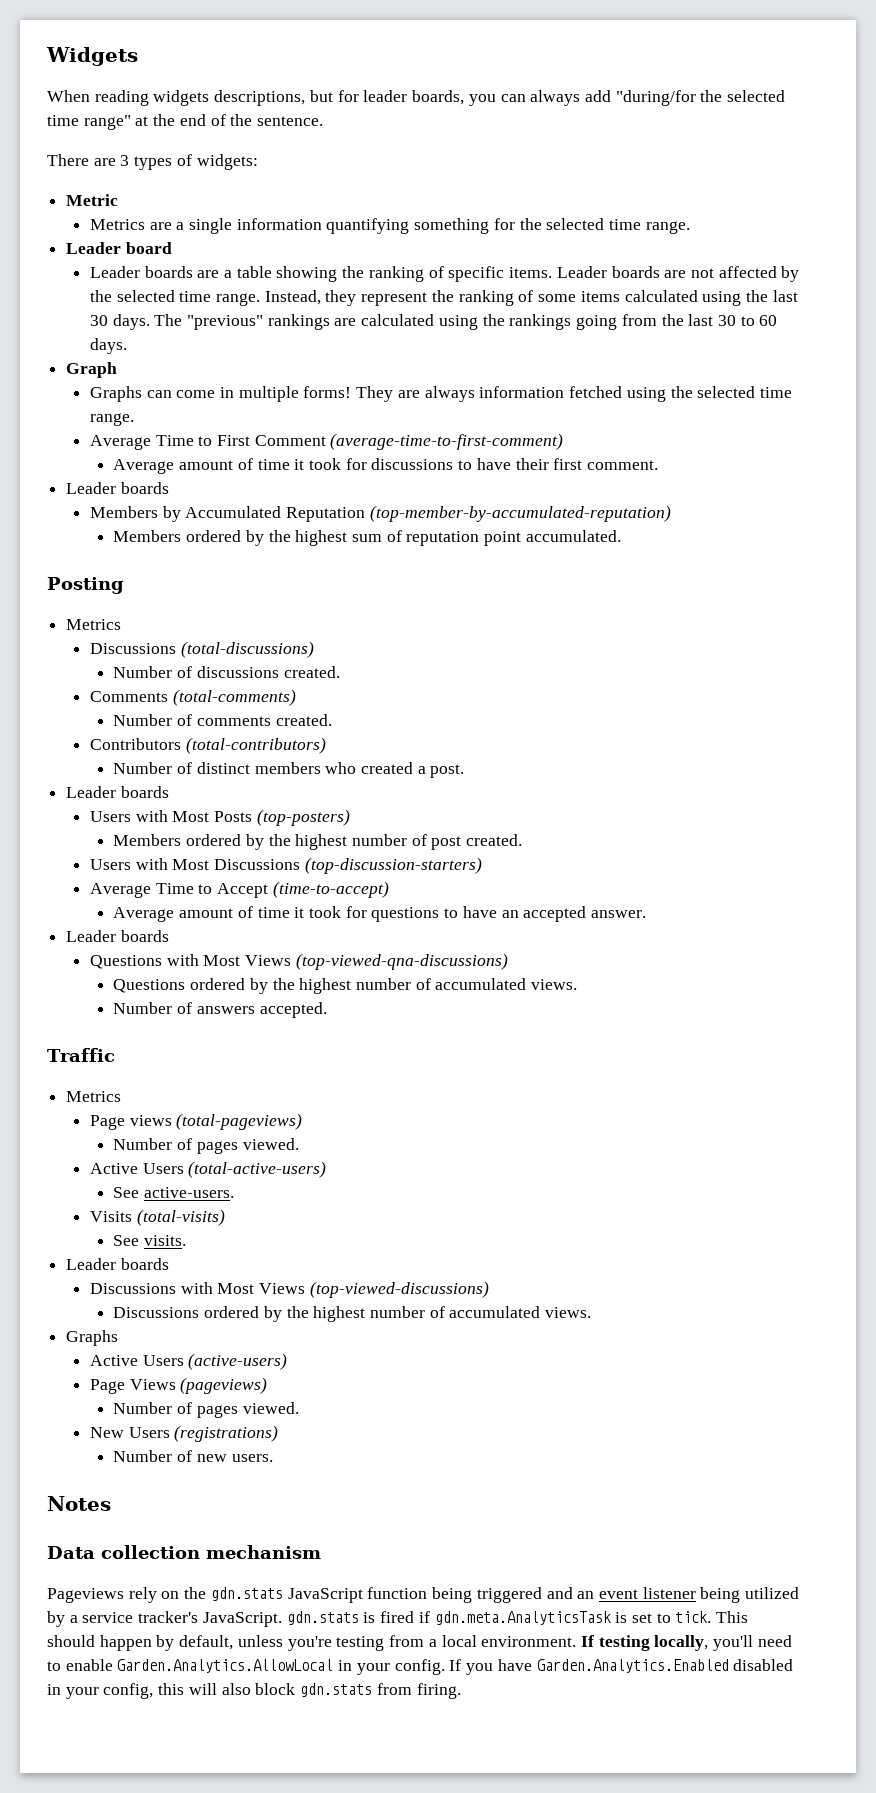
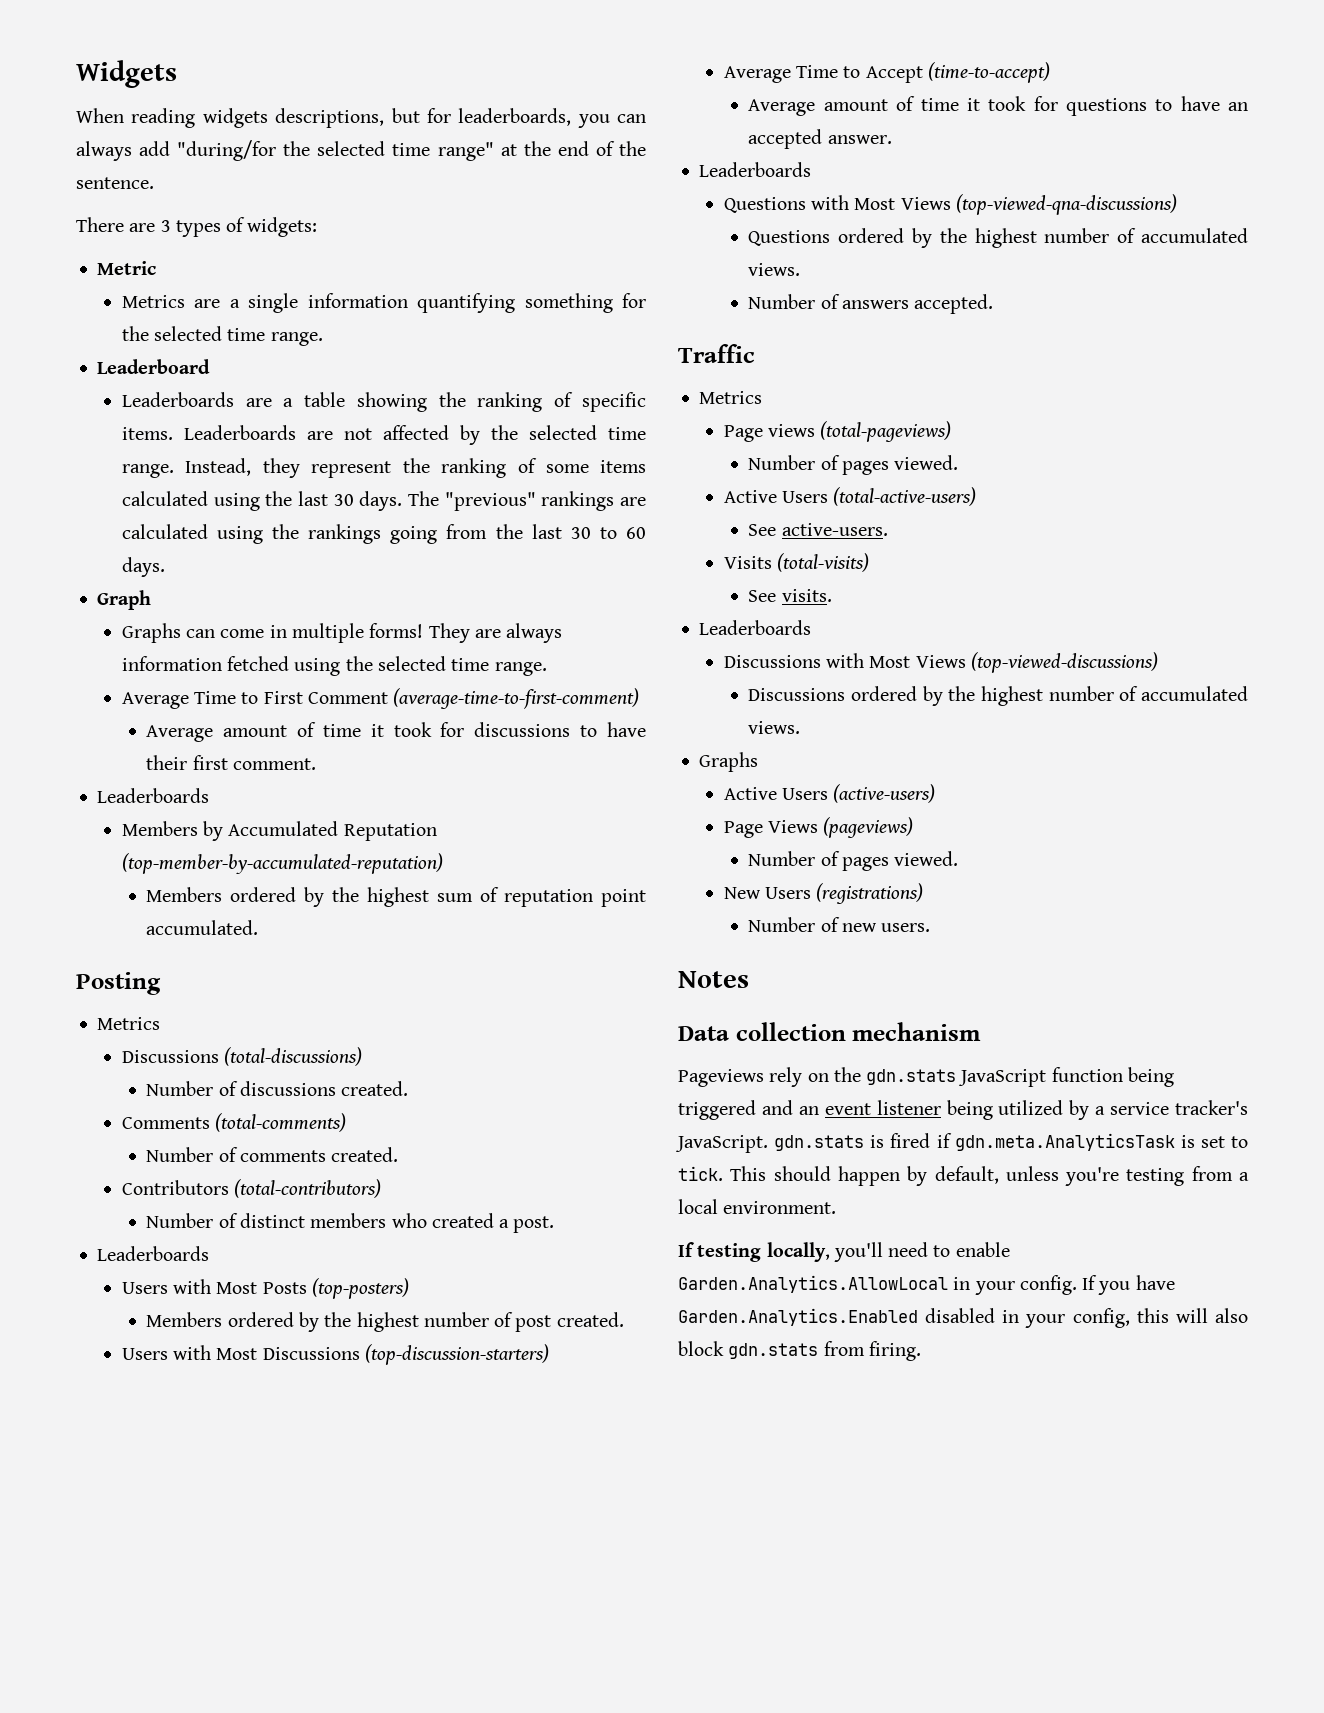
[363,90,465,105] leader boards, -> [458,108,572,126] leaderboards,
[66,242,172,254] [89,266,193,278] Leader board // Leader boards -> [97,359,211,374] [121,392,234,407] Leaderboard // Leaderboards
[556,266,660,278] Leader boards -> [183,425,296,440] Leaderboards
[66,482,169,494] Leader boards -> [97,788,210,803] Leaderboards
[66,786,169,798] Leader boards -> [97,1246,210,1261] Leaderboards
[66,930,169,942] Leader boards -> [699,162,812,177] Leaderboards
[66,1258,169,1270] Leader boards -> [699,620,812,635] Leaderboards
(577, 1641) none -> (837, 1207) //

